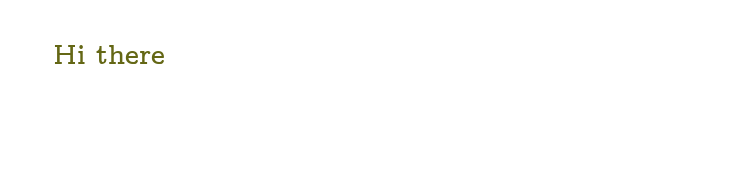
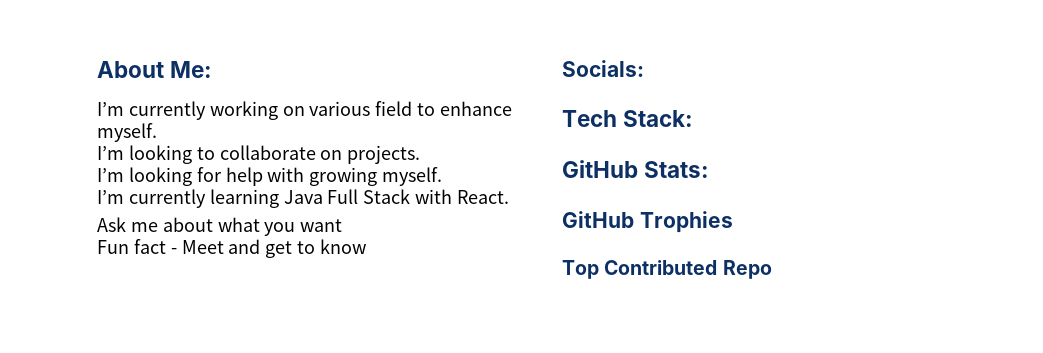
[53,45,165,64] Hi there -> [97,61,213,78] [97,101,513,120] [97,123,157,142] [97,145,421,164] [97,167,443,186] [97,189,510,208] [97,217,343,236] [97,239,367,258] [562,60,644,77] [562,110,694,127] [562,160,710,178] [562,211,733,233] [562,260,772,279] About Me: // I’m currently working on various field to enhance myself. // I’m looking to collaborate on projects. // I’m looking for help with growing myself. // I’m currently learning Java Full Stack with React. // Ask me about what you want // Fun fact - Meet and get to know // Socials: // Tech Stack: // GitHub Stats: // GitHub Trophies // Top Contributed Repo

